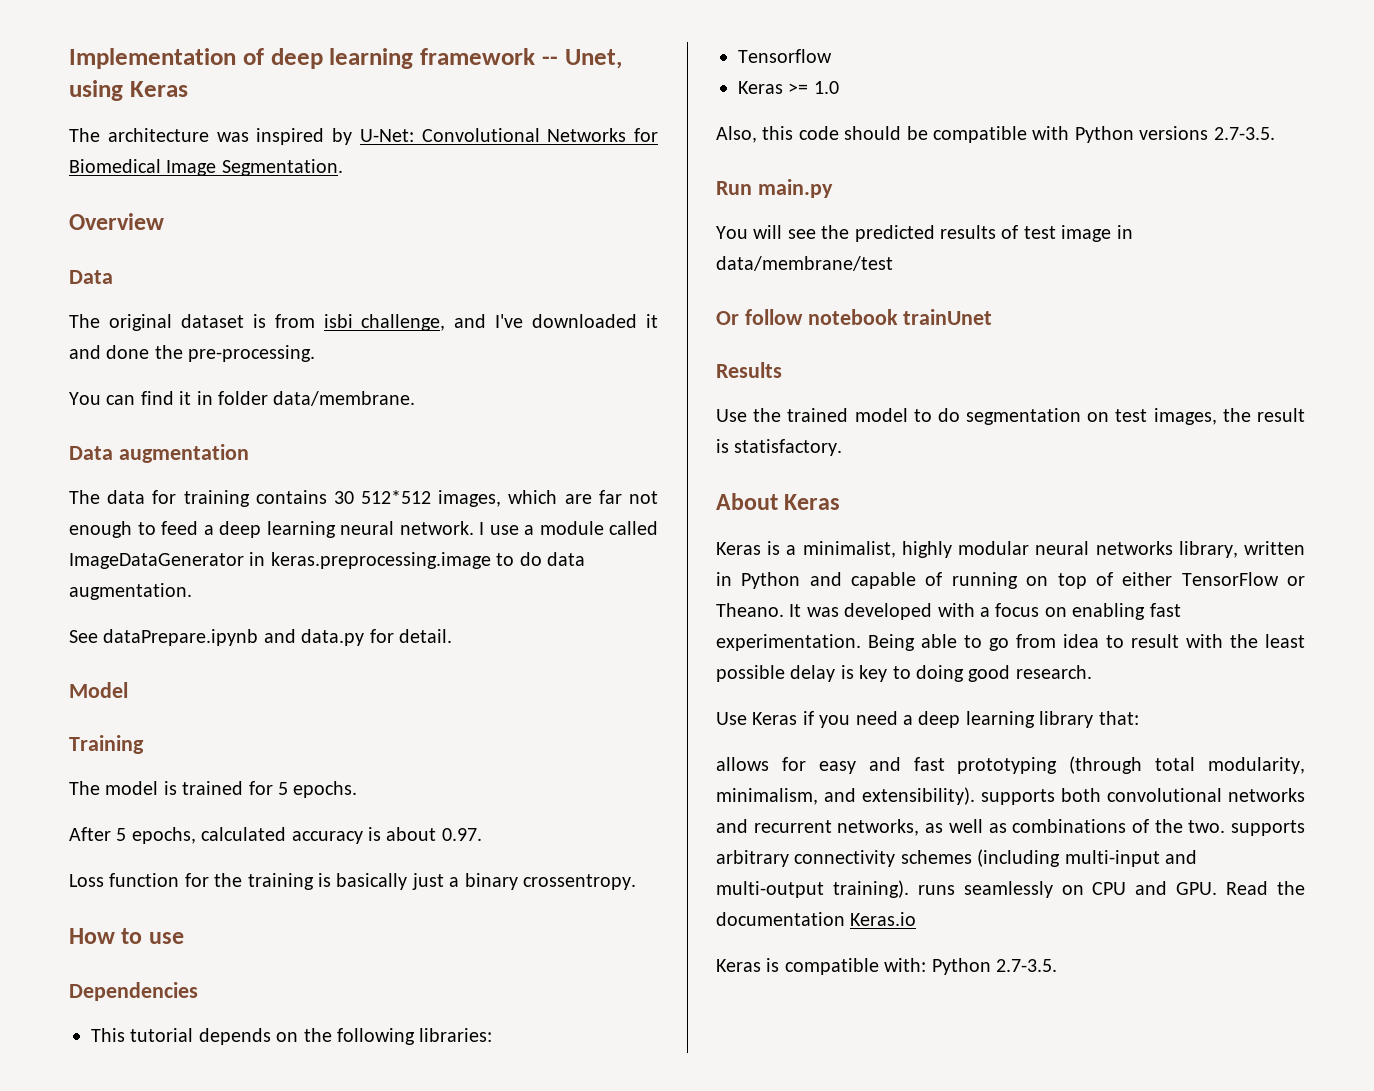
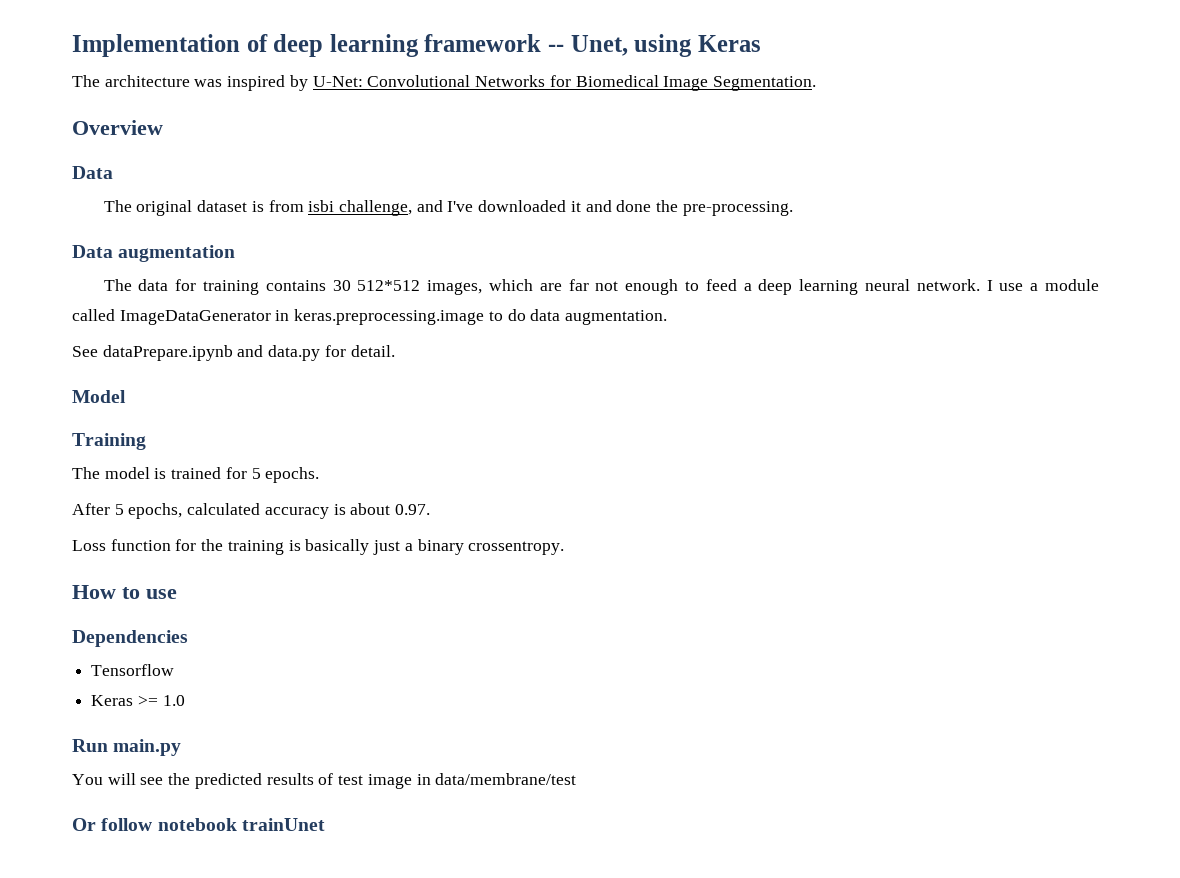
[69,391,416,406] // You can find it in folder data/membrane. -> (793, 208) none
[91,1028,493,1045] [738,49,832,63] [738,81,839,94] [716,126,1275,143] This tutorial depends on the following libraries: // Tensorflow // Keras >= 1.0 // Also, this code should be compatible with Python versions 2.7-3.5. -> [91,664,175,676] [91,695,185,706] Tensorflow // Keras >= 1.0
[716,362,782,378] [716,408,1305,425] [716,439,843,456] [716,493,841,510] [716,541,1305,558] [716,572,1305,589] [716,603,1181,620] [716,634,1305,651] [716,665,1092,682] [716,711,1139,728] [716,756,1305,774] [716,787,1305,805] [716,819,1305,836] [716,849,1197,867] [716,880,1305,898] [716,912,917,926] [716,958,1057,975] // Results // Use the trained model to do segmentation on test images, the result is statisfactory. // About Keras // Keras is a minimalist, highly modular neural networks library, written in Python and capable of running on top of either TensorFlow or Theano. It was developed with a focus on enabling fast experimentation. Being able to go from idea to result with the least possible delay is key to doing good research. // Use Keras if you need a deep learning library that: // allows for easy and fast prototyping (through total modularity, minimalism, and extensibility). supports both convolutional networks and recurrent networks, as well as combinations of the two. supports arbitrary connectivity schemes (including multi-input and multi-output training). runs seamlessly on CPU and GPU. Read the documentation Keras.io // Keras is compatible with: Python 2.7-3.5. -> (325, 824) none

